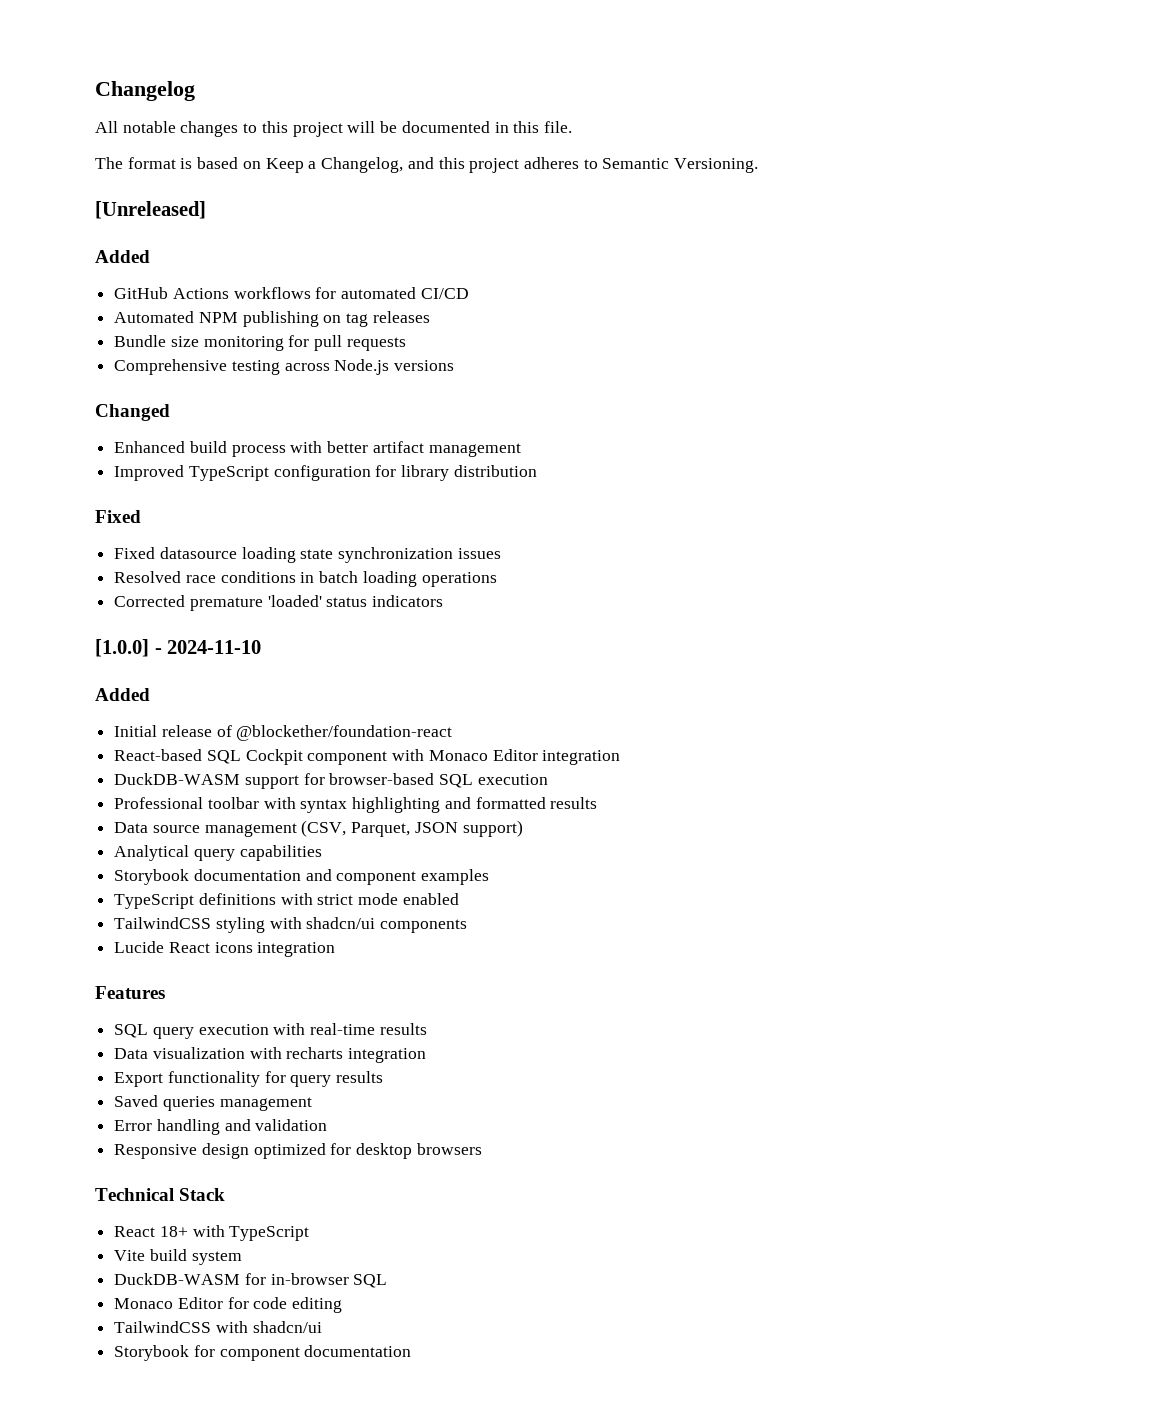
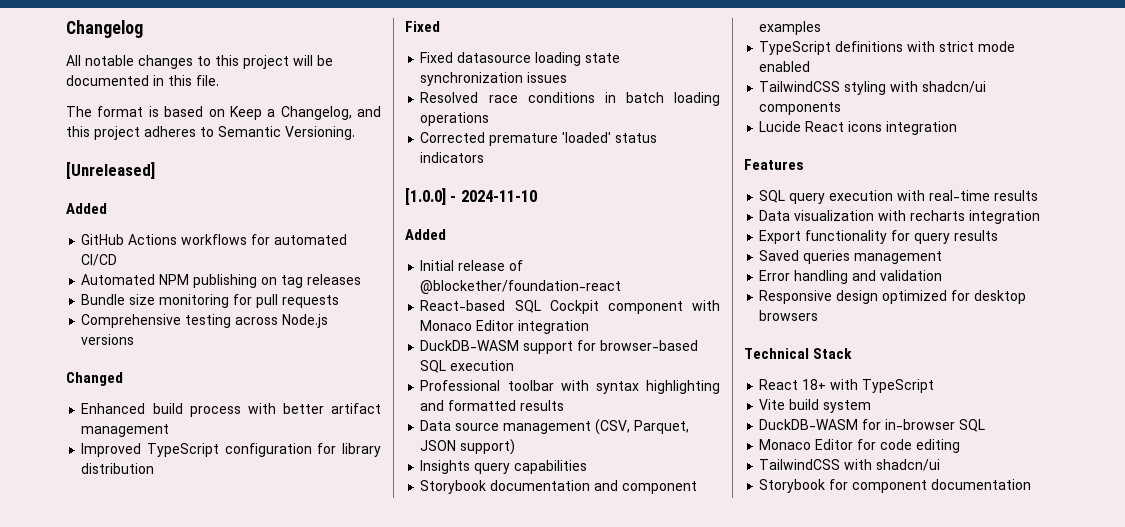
[114,845,190,861] Analytical -> [420,460,471,474] Insights

